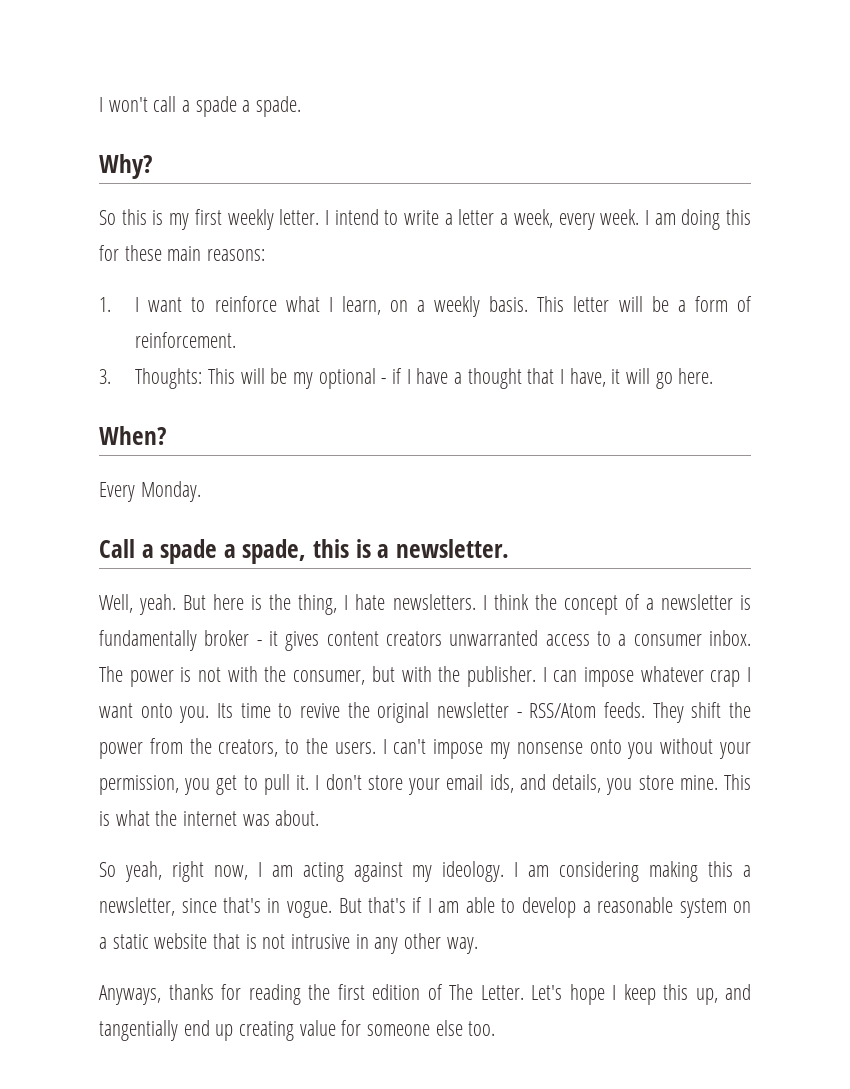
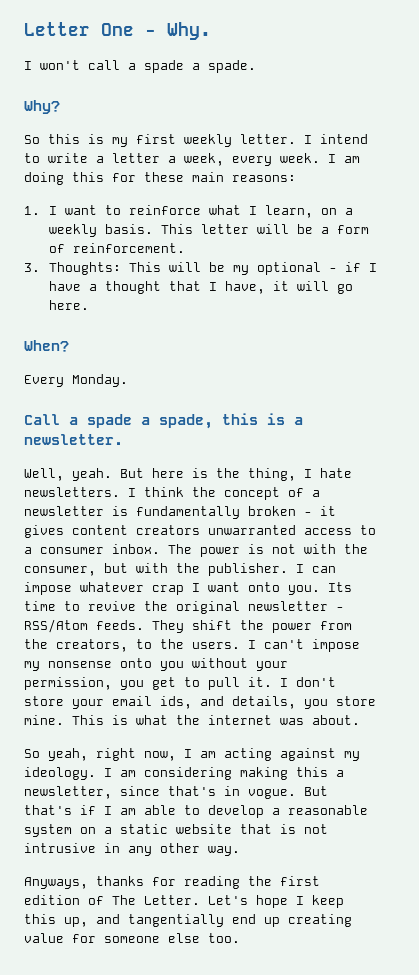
(99, 104) none -> [24,22,211,40] Letter One - Why. //
[204,630,250,646] broker -> [248,506,296,516] broken

